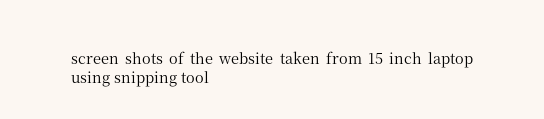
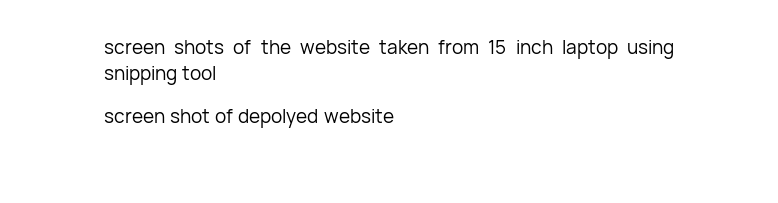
(209, 77) none -> [104,109,394,128] // screen shot of depolyed website

